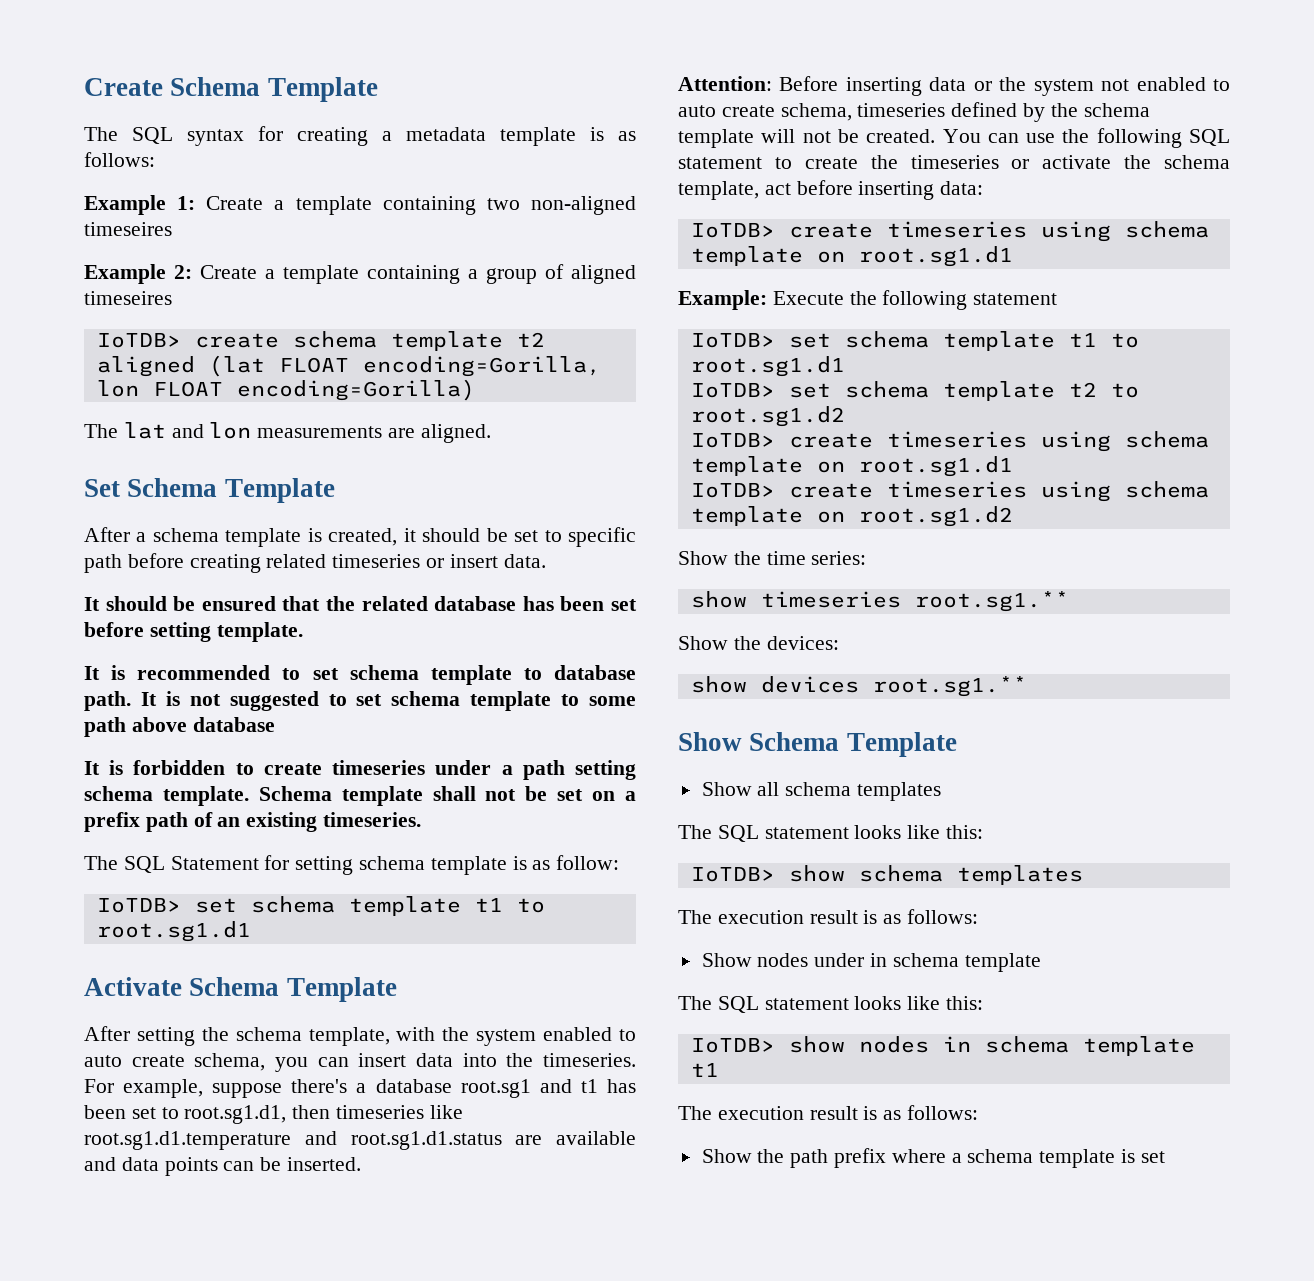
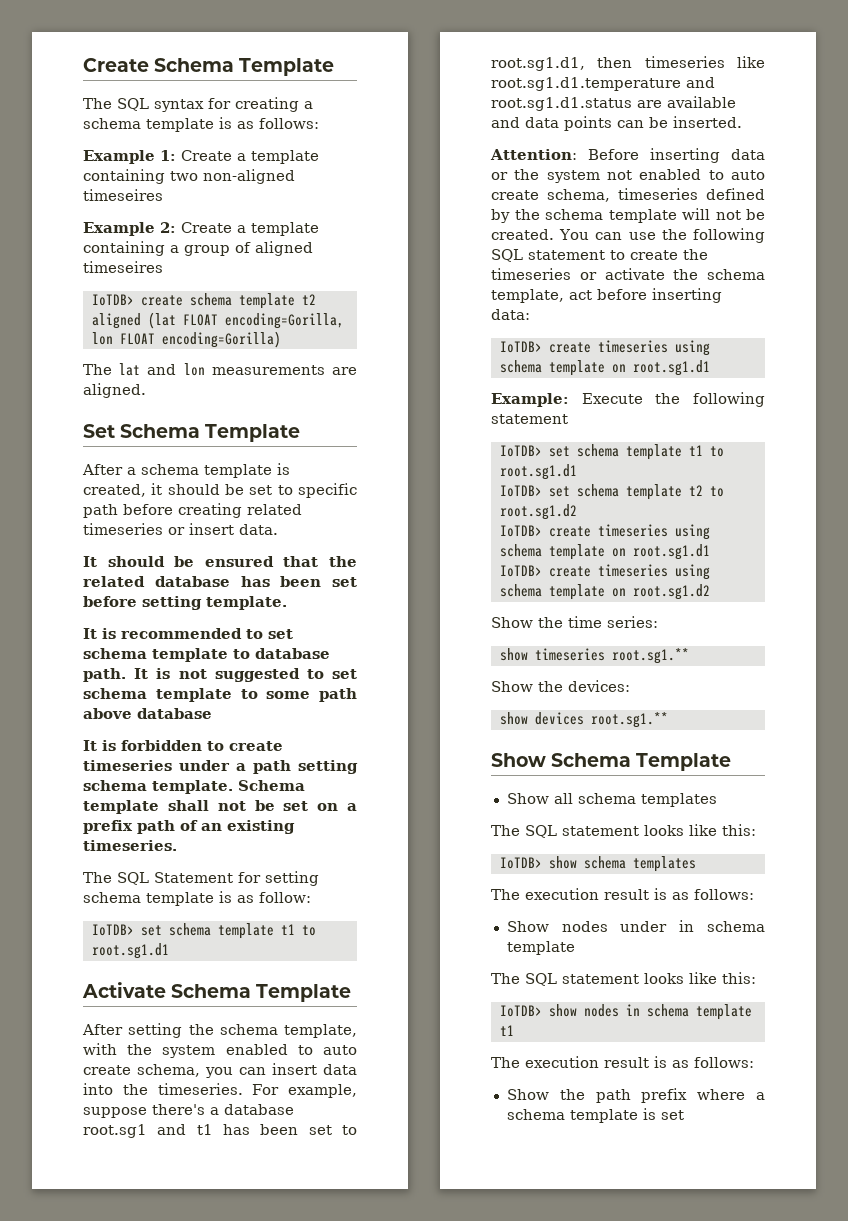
[406,127,486,141] metadata -> [83,118,141,129] schema

